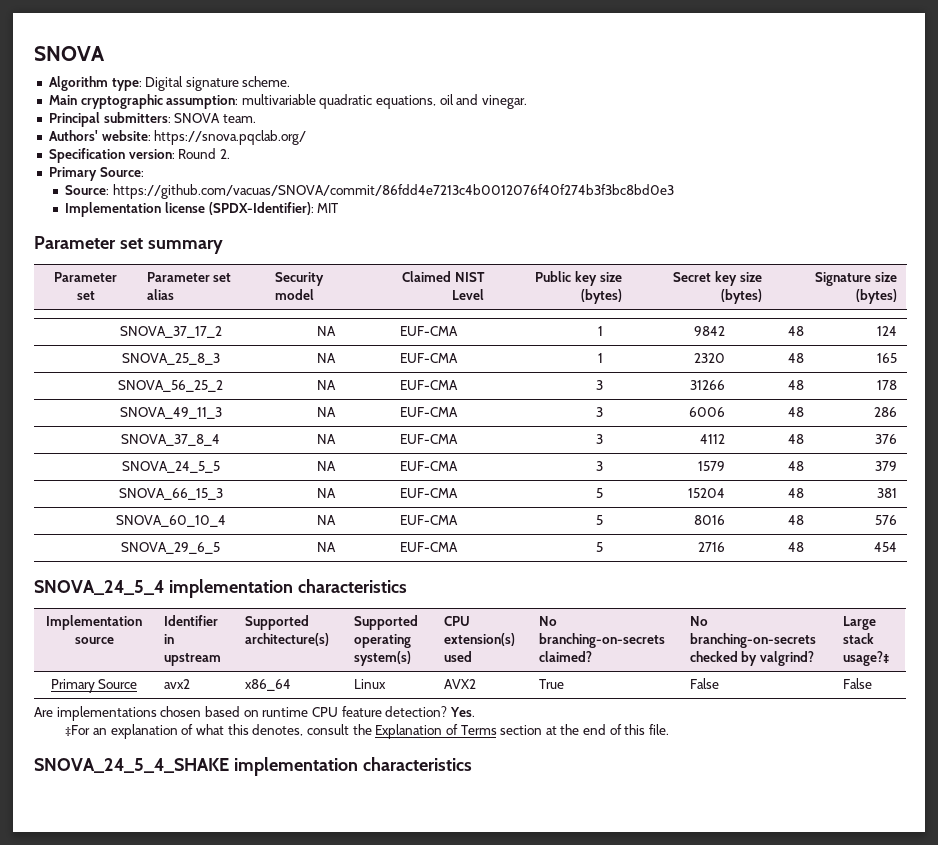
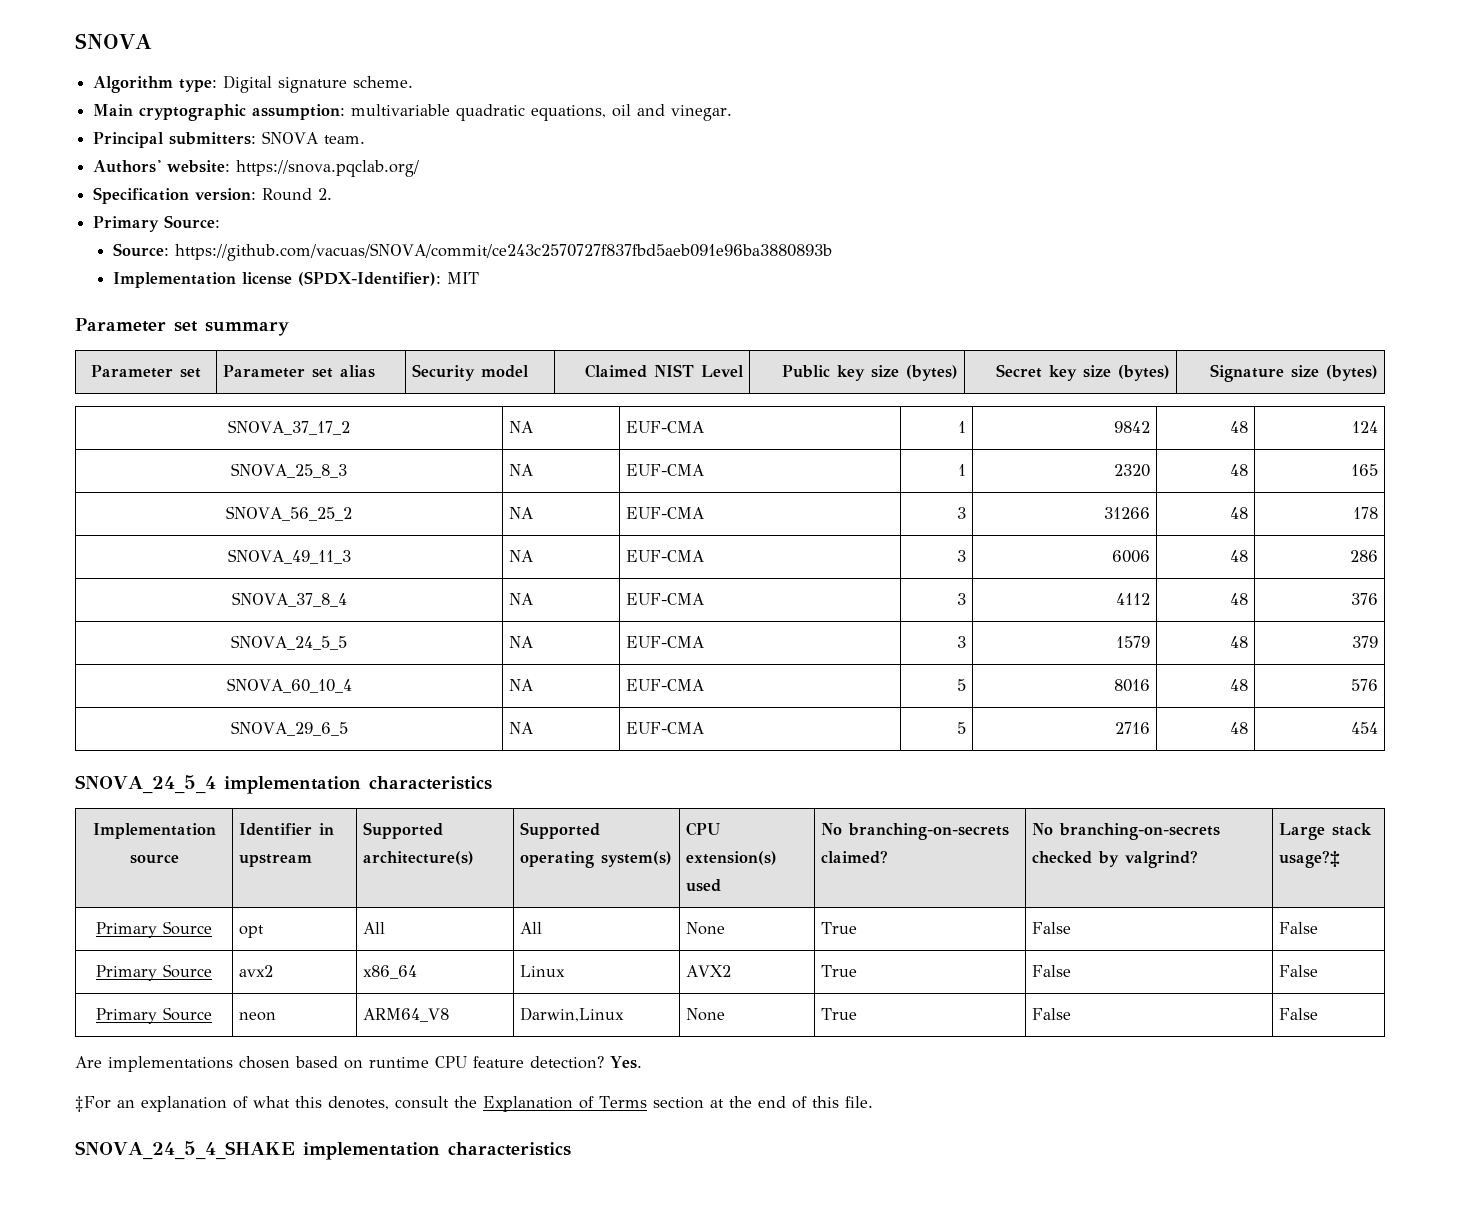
[112,184,674,199] https://github.com/vacuas/SNOVA/commit/86fdd4e7213c4b0012076f40f274b3f3bc8bd0e3 -> [174,243,832,261] https://github.com/vacuas/SNOVA/commit/ce243c2570727f837fbd5aeb091e96ba3880893b
[118,488,223,500] [316,488,336,498] [399,488,458,498] [595,488,603,498] [687,488,725,498] [787,488,804,498] [876,488,897,498] // SNOVA_66_15_3 | NA | EUF-CMA | 5 | 15204 | 48 | 381 -> (1379, 642) none
(889, 658) none -> [96,921,212,938] [238,925,264,938] [362,922,385,934] [519,922,542,934] [685,922,725,935] [820,922,857,934] [1031,922,1071,934] [1278,922,1318,934] // Primary Source | opt | All | All | None | True | False | False
(872, 683) none -> [96,1007,212,1024] [238,1012,276,1021] [362,1008,449,1022] [519,1007,624,1022] [685,1008,725,1021] [820,1008,857,1020] [1031,1008,1071,1020] [1278,1008,1318,1020] // Primary Source | neon | ARM64_V8 | Darwin,Linux | None | True | False | False

